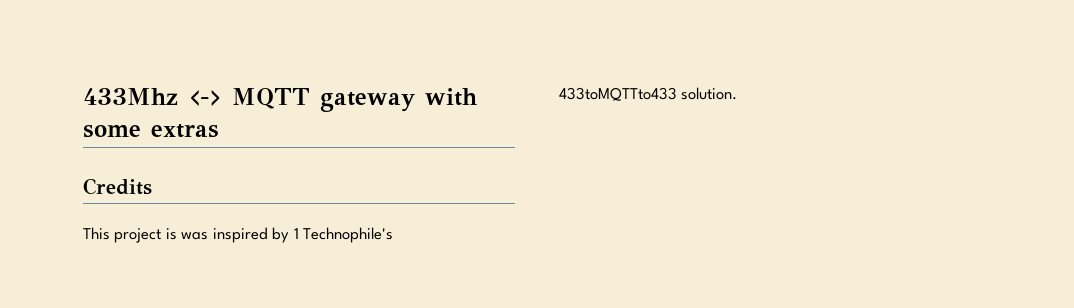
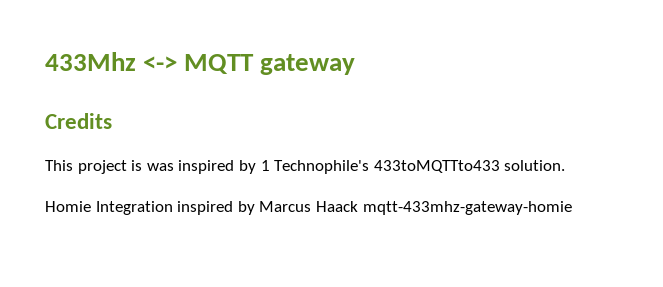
[424,88,477,106] [83,124,219,138] with some extras -> (356, 64) none
(738, 93) none -> [45,201,572,215] // Homie Integration inspired by Marcus Haack mqtt-433mhz-gateway-homie

